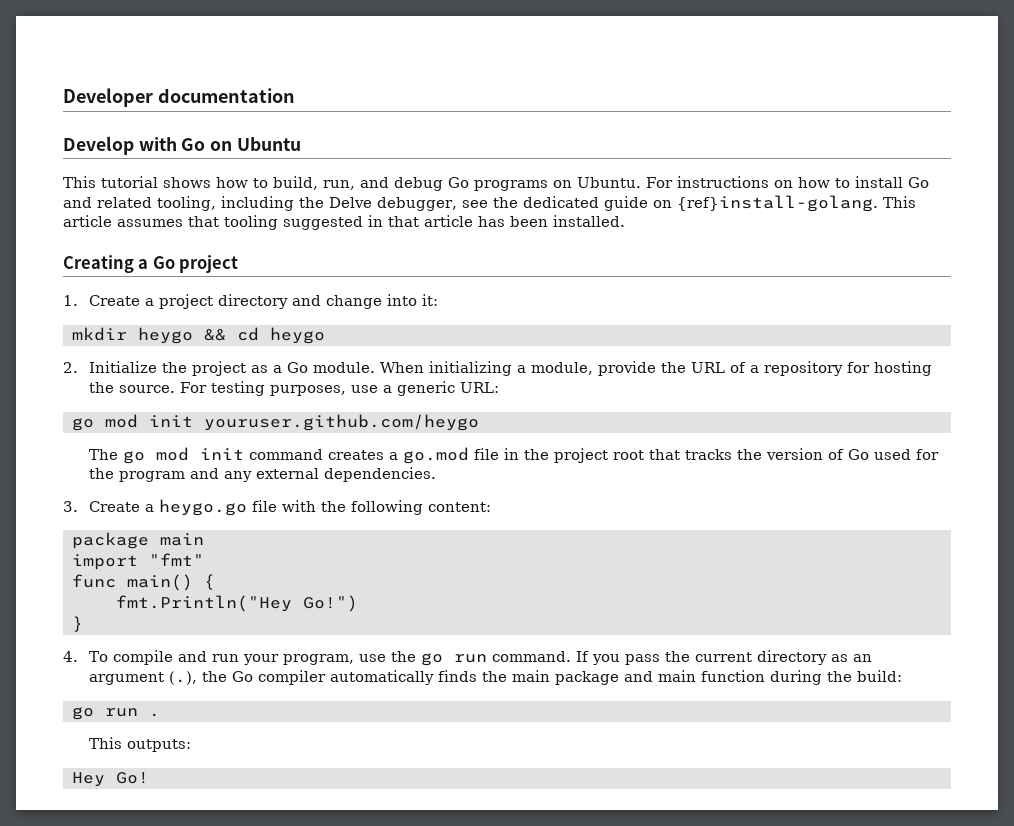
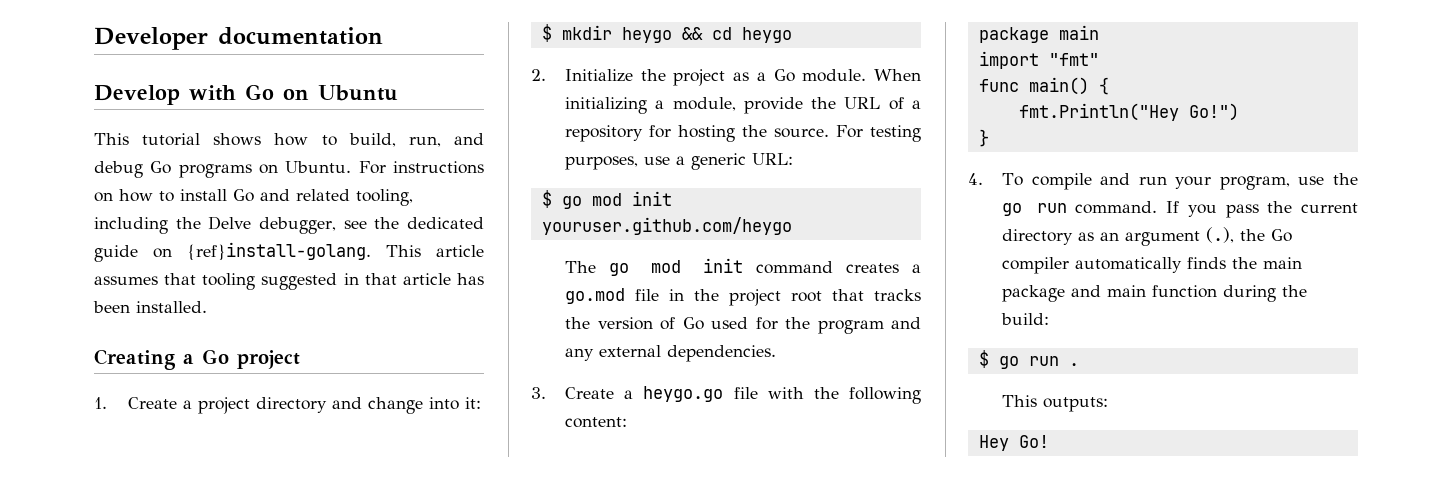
(438, 300) none -> [541,24,552,42] $
(499, 387) none -> [541,190,552,208] $
(902, 676) none -> [978,350,989,368] $

